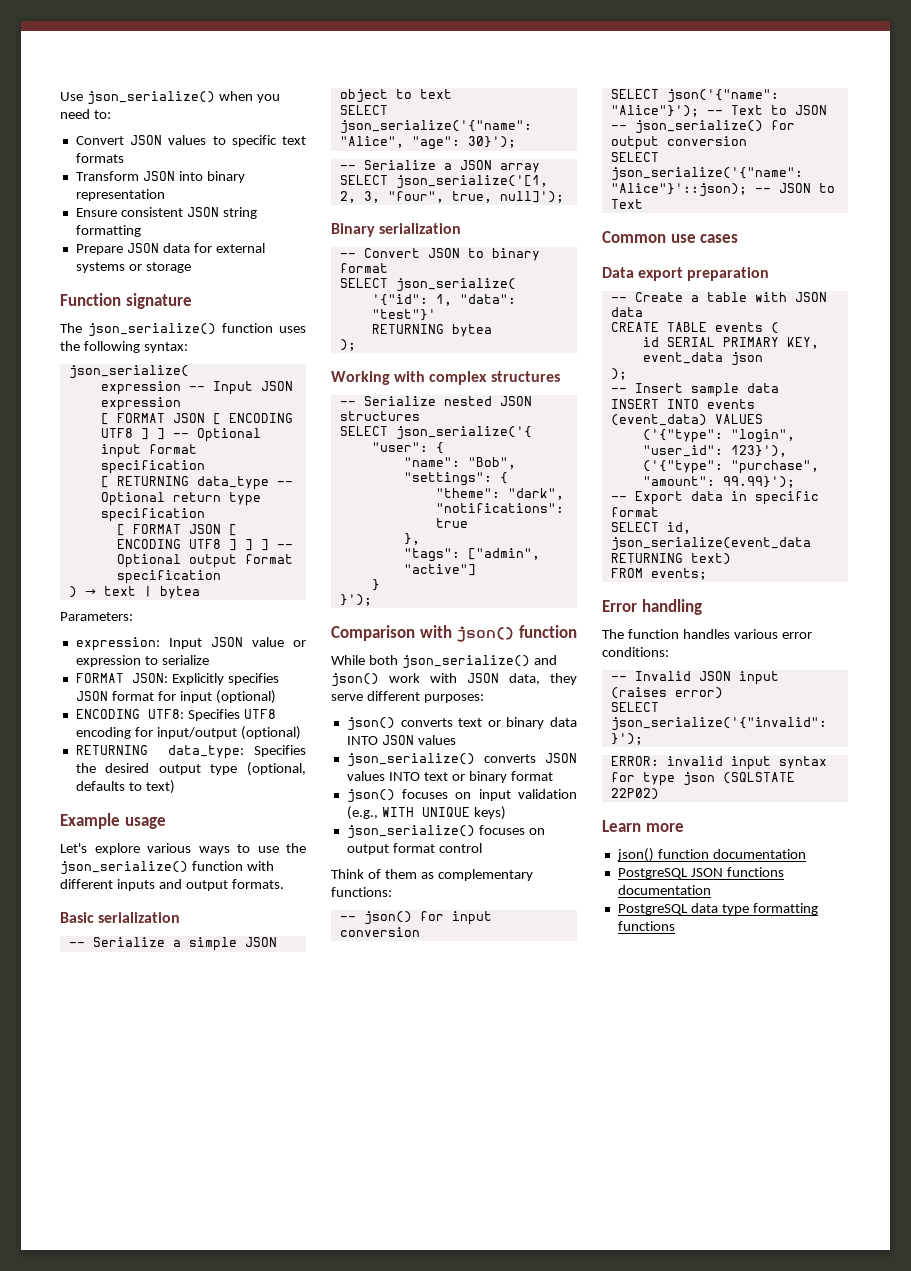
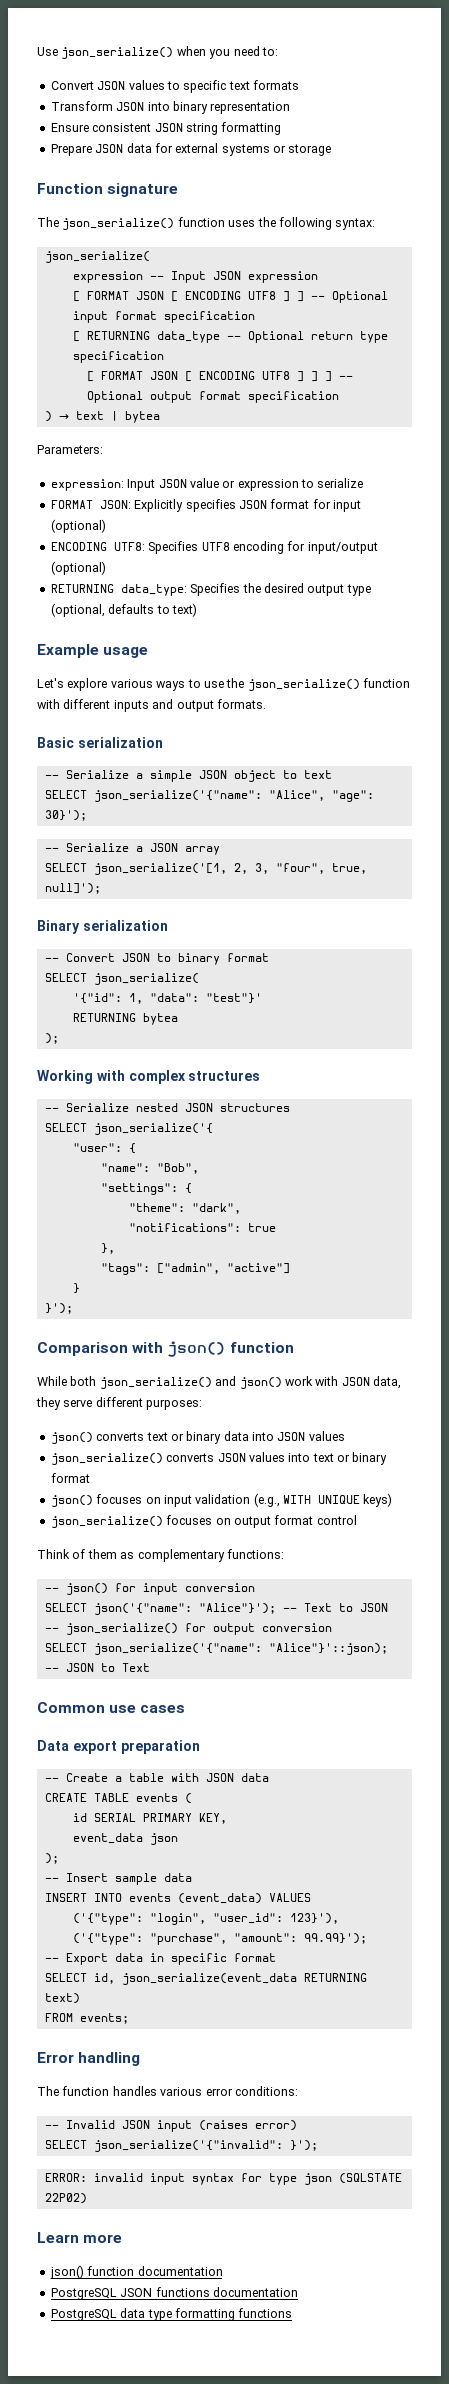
[346,736,378,745] INTO -> [252,1432,274,1441] into
[388,772,420,781] INTO -> [288,1453,311,1462] into

